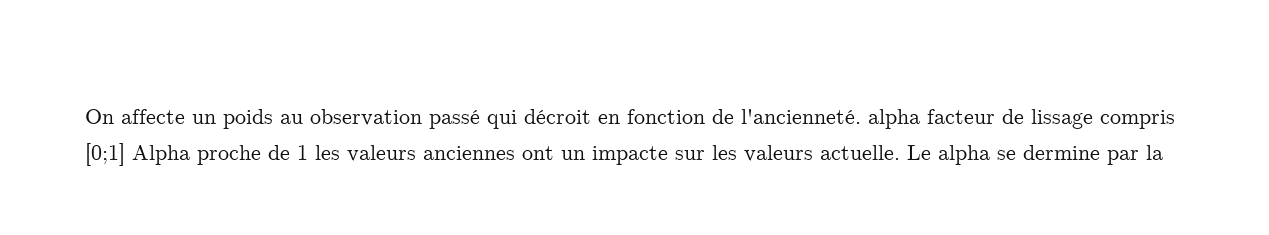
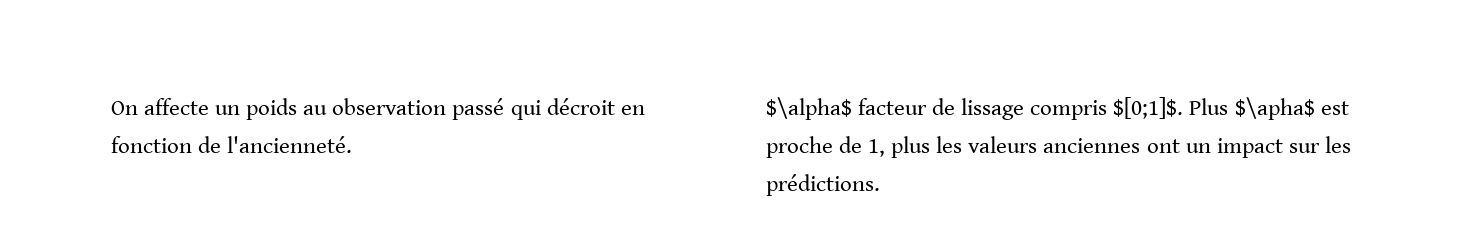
[868,109,920,129] alpha -> [766,97,852,120] // $\alpha$
[85,143,308,166] [0;1] Alpha proche de 1 -> [1113,97,1349,120] [766,136,931,158] $[0;1]$. Plus $\apha$ est proche de 1, plus
[592,146,668,165] impacte -> [1216,138,1283,158] impact
[744,145,1163,165] valeurs actuelle. Le alpha se dermine par la -> [766,174,880,196] prédictions.

